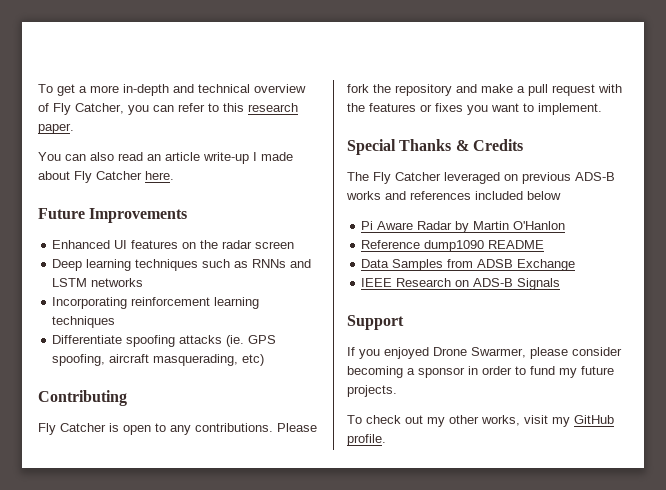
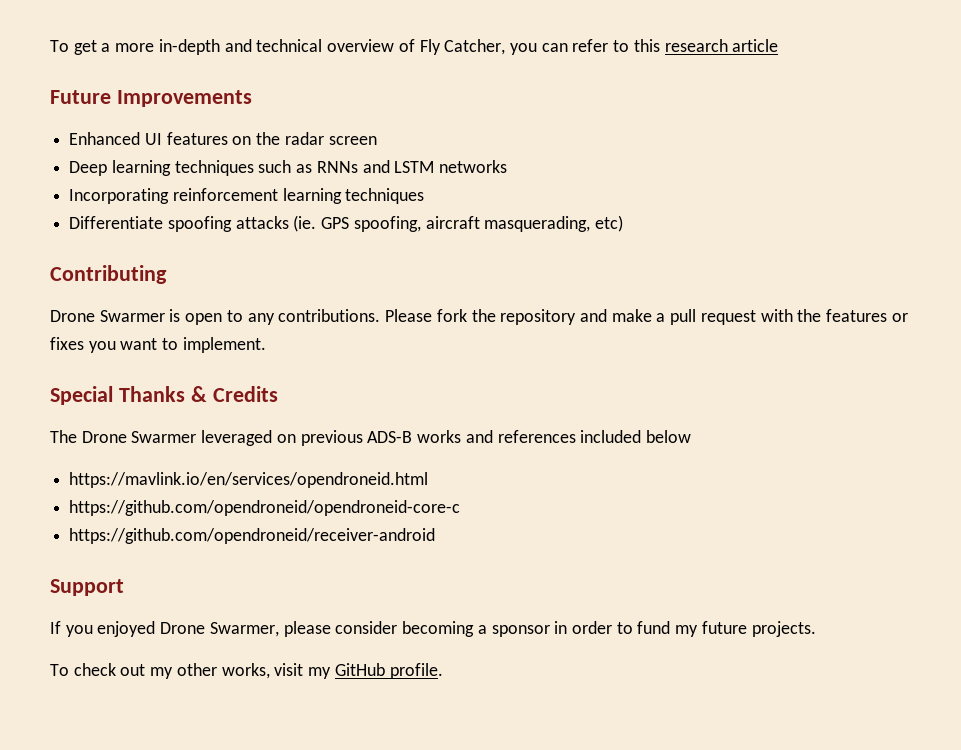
[38,123,74,134] [38,152,293,164] [38,171,174,183] paper. // You can also read an article write-up I made about Fly Catcher here. -> [732,39,779,52] article
[38,423,106,435] Fly Catcher -> [50,310,165,322] Drone Swarmer
[373,172,441,184] Fly Catcher -> [81,431,197,443] Drone Swarmer
[361,221,566,233] [361,240,545,252] [361,259,576,271] [361,278,561,290] Pi Aware Radar by Martin O'Hanlon // Reference dump1090 README // Data Samples from ADSB Exchange // IEEE Research on ADS-B Signals -> [69,472,429,488] [69,500,461,516] [69,528,436,544] https://mavlink.io/en/services/opendroneid.html // https://github.com/opendroneid/opendroneid-core-c // https://github.com/opendroneid/receiver-android

